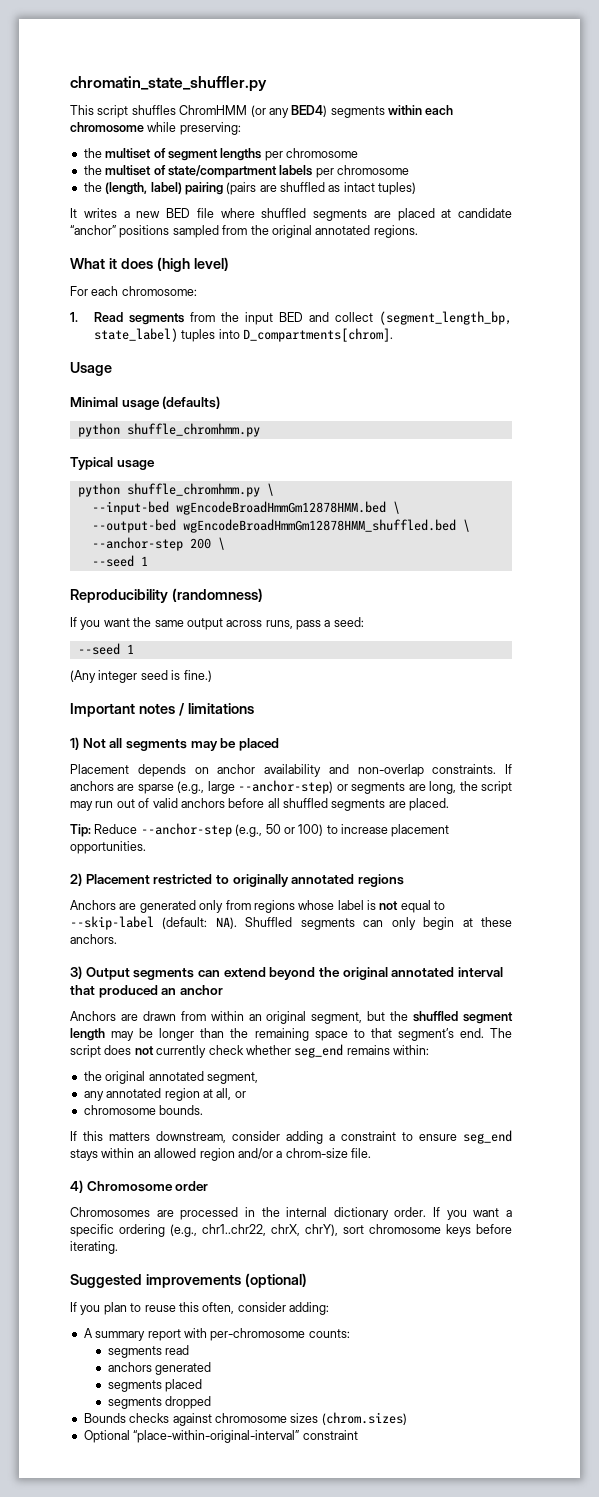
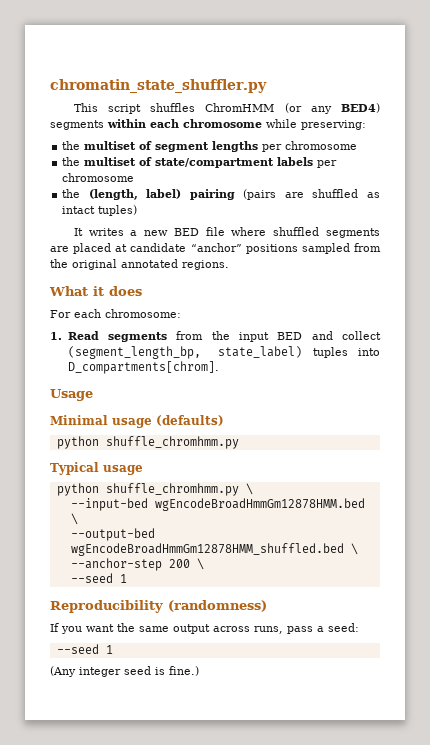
[156,257,229,272] (high level) -> (142, 291) none
[70,703,254,717] [70,737,279,751] [70,764,512,777] [70,780,512,794] [70,798,450,811] [70,823,450,837] [70,841,146,854] [70,873,404,887] [70,900,446,913] [70,916,513,930] [70,934,117,944] [70,966,503,980] [70,985,223,998] [70,1011,514,1024] [70,1028,512,1041] [70,1044,429,1058] [83,1071,258,1084] [83,1088,246,1101] [83,1105,204,1115] [70,1130,512,1144] [70,1148,371,1161] [70,1180,209,1193] [70,1207,512,1220] [70,1224,512,1237] [70,1241,118,1254] [70,1273,307,1288] [70,1302,329,1315] [83,1328,350,1341] [107,1345,189,1358] [107,1362,211,1375] [107,1379,202,1392] [107,1396,211,1409] [83,1412,407,1426] [83,1430,358,1443] // Important notes / limitations // 1) Not all segments may be placed // Placement depends on anchor availability and non-overlap constraints. If anchors are sparse (e.g., large --anchor-step) or segments are long, the script may run out of valid anchors before all shuffled segments are placed. // Tip: Reduce --anchor-step (e.g., 50 or 100) to increase placement opportunities. // 2) Placement restricted to originally annotated regions // Anchors are generated only from regions whose label is not equal to --skip-label (default: NA). Shuffled segments can only begin at these anchors. // 3) Output segments can extend beyond the original annotated interval that produced an anchor // Anchors are drawn from within an original segment, but the shuffled segment length may be longer than the remaining space to that segment’s end. The script does not currently check whether seg_end remains within: // the original annotated segment, // any annotated region at all, or // chromosome bounds. // If this matters downstream, consider adding a constraint to ensure seg_end stays within an allowed region and/or a chrom-size file. // 4) Chromosome order // Chromosomes are processed in the internal dictionary order. If you want a specific ordering (e.g., chr1..chr22, chrX, chrY), sort chromosome keys before iterating. // Suggested improvements (optional) // If you plan to reuse this often, consider adding: // A summary report with per-chromosome counts: // segments read // anchors generated // segments placed // segments dropped // Bounds checks against chromosome sizes (chrom.sizes) // Optional “place-within-original-interval” constraint -> (199, 671) none

